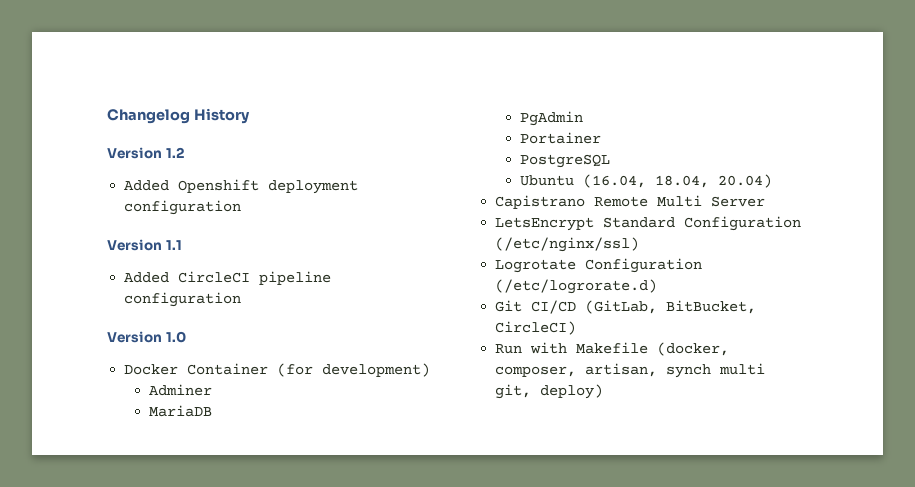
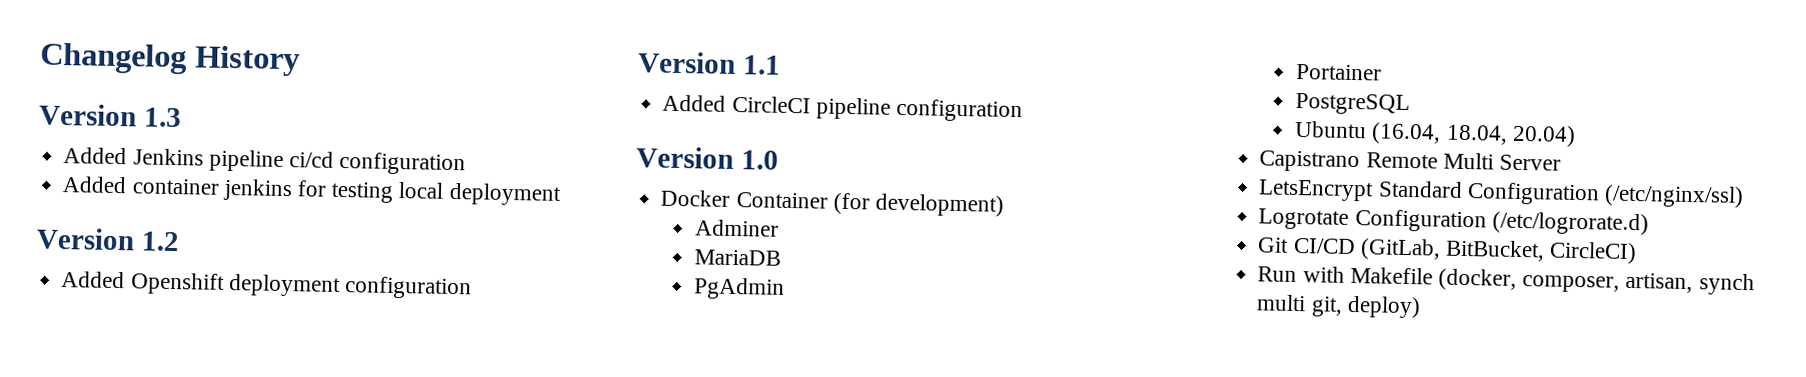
(250, 116) none -> [39,103,182,128] [63,147,467,176] [62,176,562,206] // Version 1.3 // Added Jenkins pipeline ci/cd configuration // Added container jenkins for testing local deployment

